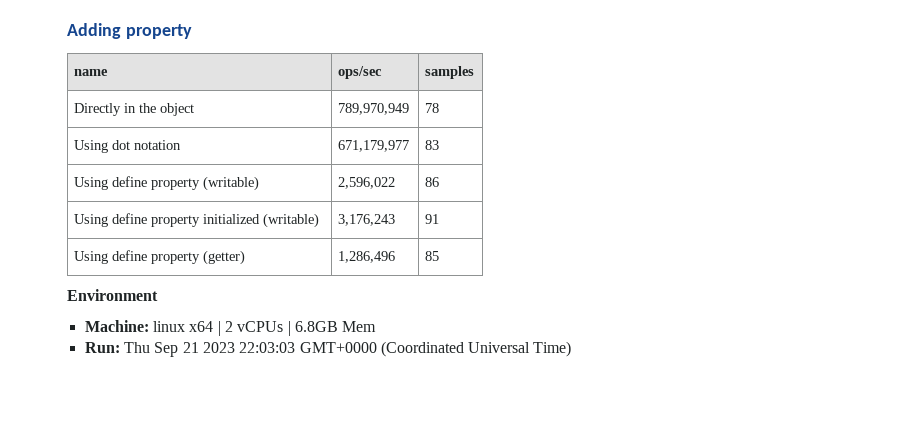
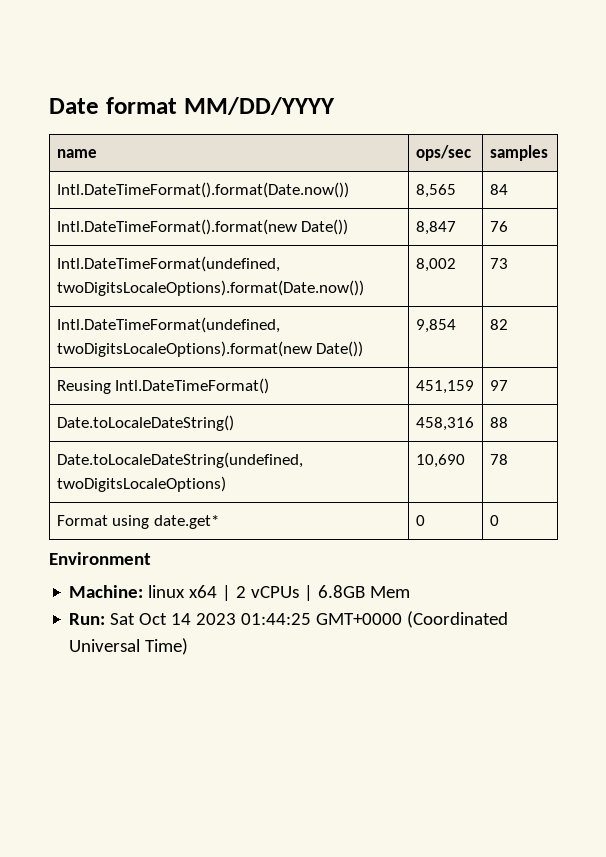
[67,23,192,39] Adding property -> [49,97,335,115] Date format MM/DD/YYYY
[74,103,195,116] [338,103,410,115] [425,103,440,113] [74,140,182,153] [338,140,410,152] [425,140,440,150] [74,176,260,191] [338,177,396,189] [425,177,440,187] [74,213,320,228] [338,214,396,226] [425,214,440,224] [74,250,246,265] [338,251,396,263] [425,251,440,261] Directly in the object | 789,970,949 | 78 // Using dot notation | 671,179,977 | 83 // Using define property (writable) | 2,596,022 | 86 // Using define property initialized (writable) | 3,176,243 | 91 // Using define property (getter) | 1,286,496 | 85 -> [56,182,349,198] [415,184,456,198] [489,184,508,195] [56,219,349,235] [415,221,456,235] [489,221,508,232] [56,256,280,272] [56,280,364,296] [415,258,456,272] [489,258,508,269] [56,317,280,333] [56,341,364,357] [415,319,456,333] [489,319,508,330] [56,378,270,394] [415,380,474,394] [489,380,508,391] [56,415,234,431] [415,417,474,431] [489,417,508,428] [56,452,303,468] [56,476,226,492] [415,454,465,468] [489,454,508,465] [56,515,219,529] [415,515,425,526] [489,515,499,526] Intl.DateTimeFormat().format(Date.now()) | 8,565 | 84 // Intl.DateTimeFormat().format(new Date()) | 8,847 | 76 // Intl.DateTimeFormat(undefined, twoDigitsLocaleOptions).format(Date.now()) | 8,002 | 73 // Intl.DateTimeFormat(undefined, twoDigitsLocaleOptions).format(new Date()) | 9,854 | 82 // Reusing Intl.DateTimeFormat() | 451,159 | 97 // Date.toLocaleDateString() | 458,316 | 88 // Date.toLocaleDateString(undefined, twoDigitsLocaleOptions) | 10,690 | 78 // Format using date.get* | 0 | 0
[123,342,296,357] Thu Sep 21 2023 22:03:03 -> [110,613,312,625] Sat Oct 14 2023 01:44:25

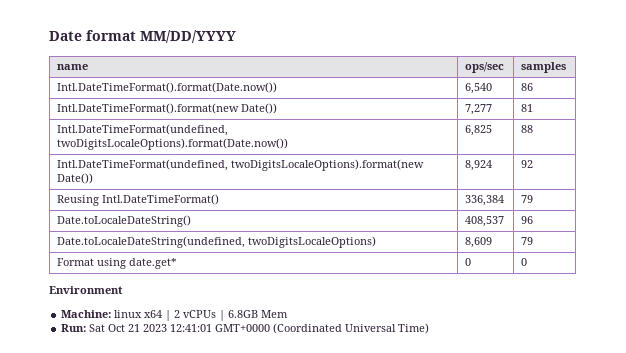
[415,184,456,198] [489,184,508,195] 8,565 | 84 -> [465,83,493,94] [521,83,534,91] 6,540 | 86
[415,221,456,235] [489,221,508,232] 8,847 | 76 -> [465,104,493,115] [521,104,534,112] 7,277 | 81
[415,258,456,272] [489,258,508,269] 8,002 | 73 -> [465,125,493,136] [521,125,534,133] 6,825 | 88
[415,319,456,333] [489,319,508,330] 9,854 | 82 -> [465,160,493,171] [521,160,534,168] 8,924 | 92
[415,380,474,394] [489,380,508,391] 451,159 | 97 -> [465,195,505,206] [521,195,534,203] 336,384 | 79
[415,417,474,431] [489,417,508,428] 458,316 | 88 -> [465,216,505,227] [521,216,534,224] 408,537 | 96
[415,454,465,468] [489,454,508,465] 10,690 | 78 -> [465,237,493,248] [521,237,534,245] 8,609 | 79
[171,613,312,625] 14 2023 01:44:25 -> [128,324,213,332] 21 2023 12:41:01

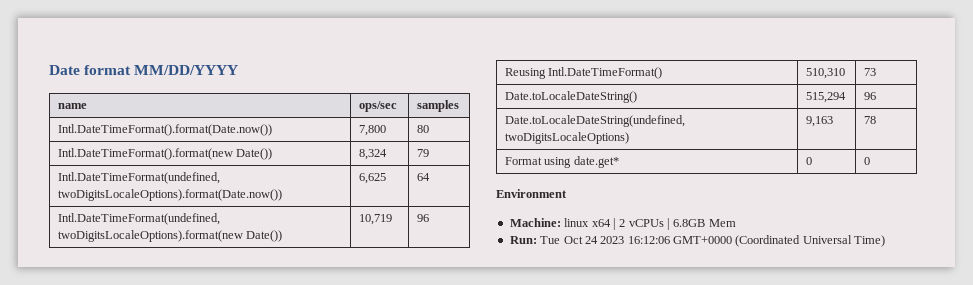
[465,83,493,94] [521,83,534,91] 6,540 | 86 -> [358,125,386,136] [416,125,429,133] 7,800 | 80
[465,104,493,115] [521,104,534,112] 7,277 | 81 -> [358,149,387,160] [416,149,429,157] 8,324 | 79
[465,125,493,136] [521,125,534,133] 6,825 | 88 -> [358,173,386,184] [416,173,430,181] 6,625 | 64
[465,160,493,171] [521,160,534,168] 8,924 | 92 -> [358,214,392,225] [416,214,429,222] 10,719 | 96
[465,195,505,206] [521,195,534,203] 336,384 | 79 -> [805,68,845,79] [863,68,876,76] 510,310 | 73
[465,216,505,227] 408,537 -> [805,92,846,103] 515,294
[465,237,493,248] [521,237,534,245] 8,609 | 79 -> [805,116,833,127] [863,116,876,124] 9,163 | 78
[89,324,213,332] Sat Oct 21 2023 12:41:01 -> [540,236,670,244] Tue Oct 24 2023 16:12:06

